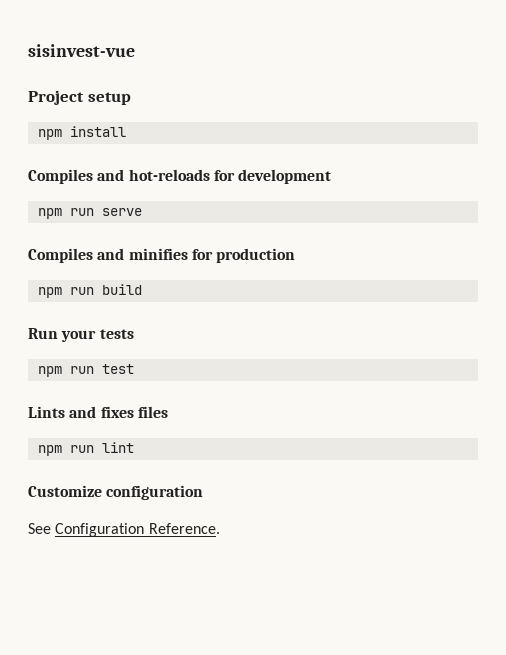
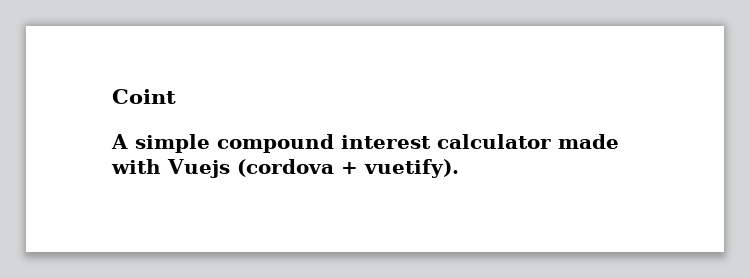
[28,44,135,57] [28,90,131,105] [37,126,126,140] [28,169,332,184] [37,208,142,219] [28,248,296,263] [37,284,142,298] [28,328,134,342] [37,364,134,377] [28,406,168,418] [37,442,134,456] [28,485,204,500] [28,523,220,537] sisinvest-vue // Project setup // npm install // Compiles and hot-reloads for development // npm run serve // Compiles and minifies for production // npm run build // Run your tests // npm run test // Lints and fixes files // npm run lint // Customize configuration // See Configuration Reference. -> [112,89,176,104] [111,134,619,153] [111,159,459,178] Coint // A simple compound interest calculator made with Vuejs (cordova + vuetify).

